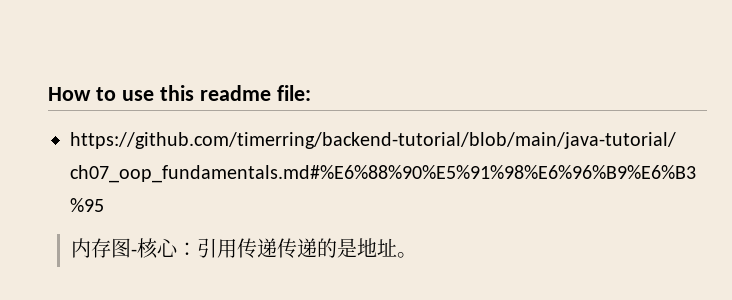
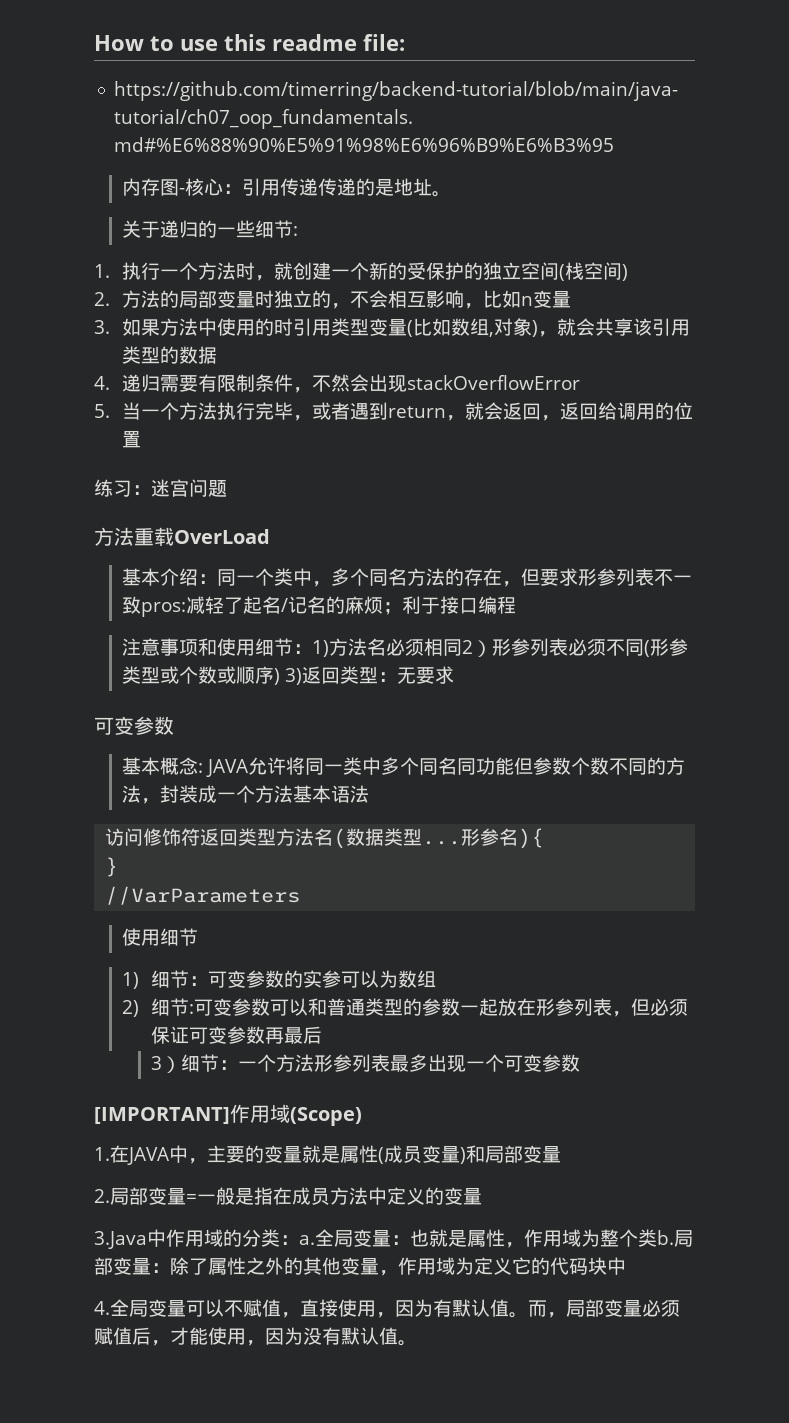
(418, 255) none -> [122,220,299,238] [94,262,629,281] [94,290,572,309] [94,318,691,337] [122,346,218,364] [94,374,581,393] [94,402,694,421] [122,431,142,448] [94,479,227,497] [94,527,270,546] [122,568,693,587] [122,596,517,617] [122,638,689,657] [122,666,455,685] [94,716,174,735] [122,757,686,777] [122,785,370,804] [105,828,545,849] [105,857,119,877] [105,886,301,905] [122,928,199,946] [122,970,436,989] [122,998,688,1017] [150,1026,322,1044] [150,1054,580,1073] [94,1104,362,1126] [94,1145,561,1165] [94,1187,482,1205] [94,1229,693,1249] [94,1257,626,1276] [94,1299,680,1318] [94,1327,417,1346] // 关于递归的一些细节: // 1.执行一个方法时，就创建一个新的受保护的独立空间(栈空间) // 2.方法的局部变量时独立的，不会相互影响，比如n变量 // 3.如果方法中使用的时引用类型变量(比如数组,对象)，就会共享该引用类型的数据 // 4.递归需要有限制条件，不然会出现stackOverflowError // 5.当一个方法执行完毕，或者遇到return，就会返回，返回给调用的位置 // 练习：迷宫问题 // 方法重载OverLoad // 基本介绍：同一个类中，多个同名方法的存在，但要求形参列表不一致pros:减轻了起名/记名的麻烦；利于接口编程 // 注意事项和使用细节：1)方法名必须相同2）形参列表必须不同(形参类型或个数或顺序) 3)返回类型：无要求 // 可变参数 // 基本概念: JAVA允许将同一类中多个同名同功能但参数个数不同的方法，封装成一个方法基本语法 // 访问修饰符返回类型方法名(数据类型...形参名){ // } // //VarParameters // 使用细节 // 1)细节：可变参数的实参可以为数组 // 2)细节:可变参数可以和普通类型的参数一起放在形参列表，但必须保证可变参数再最后 // 3）细节：一个方法形参列表最多出现一个可变参数 // [IMPORTANT]作用域(Scope) // 1.在JAVA中，主要的变量就是属性(成员变量)和局部变量 // 2.局部变量=一般是指在成员方法中定义的变量 // 3.Java中作用域的分类：a.全局变量：也就是属性，作用域为整个类b.局部变量：除了属性之外的其他变量，作用域为定义它的代码块中 // 4.全局变量可以不赋值，直接使用，因为有默认值。而，局部变量必须赋值后，才能使用，因为没有默认值。

